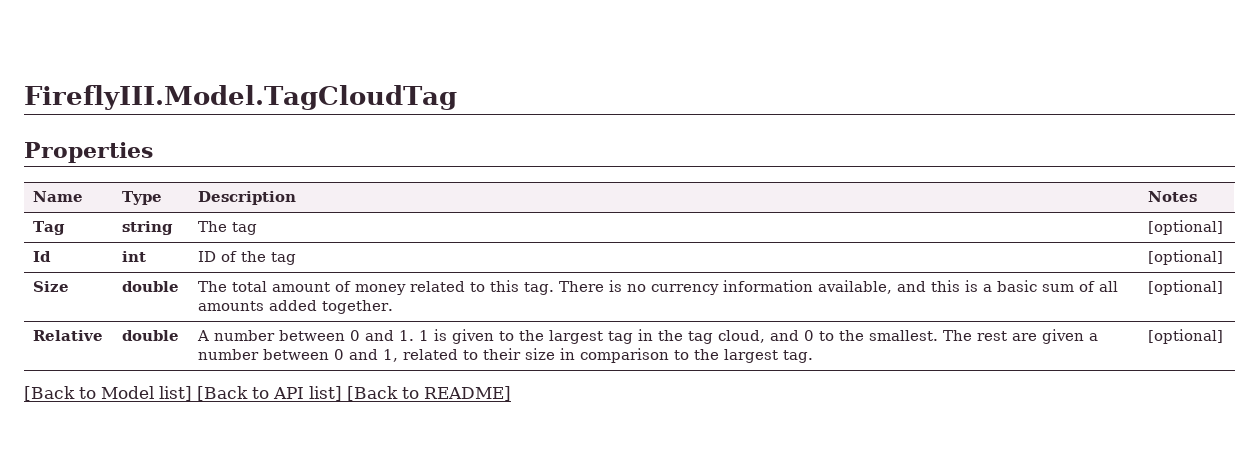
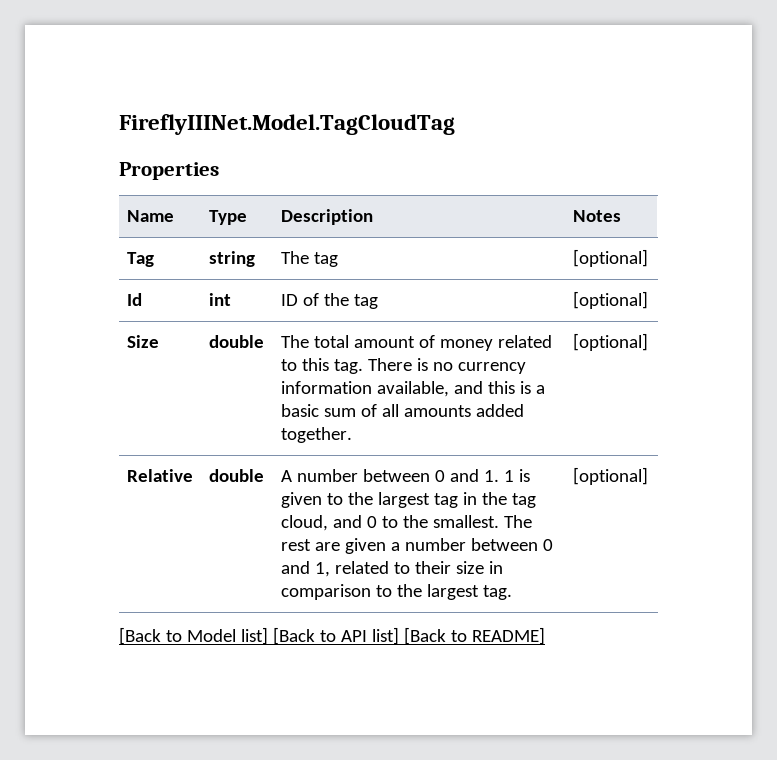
[24,85,457,110] FireflyIII.Model.TagCloudTag -> [119,114,455,135] FireflyIIINet.Model.TagCloudTag

